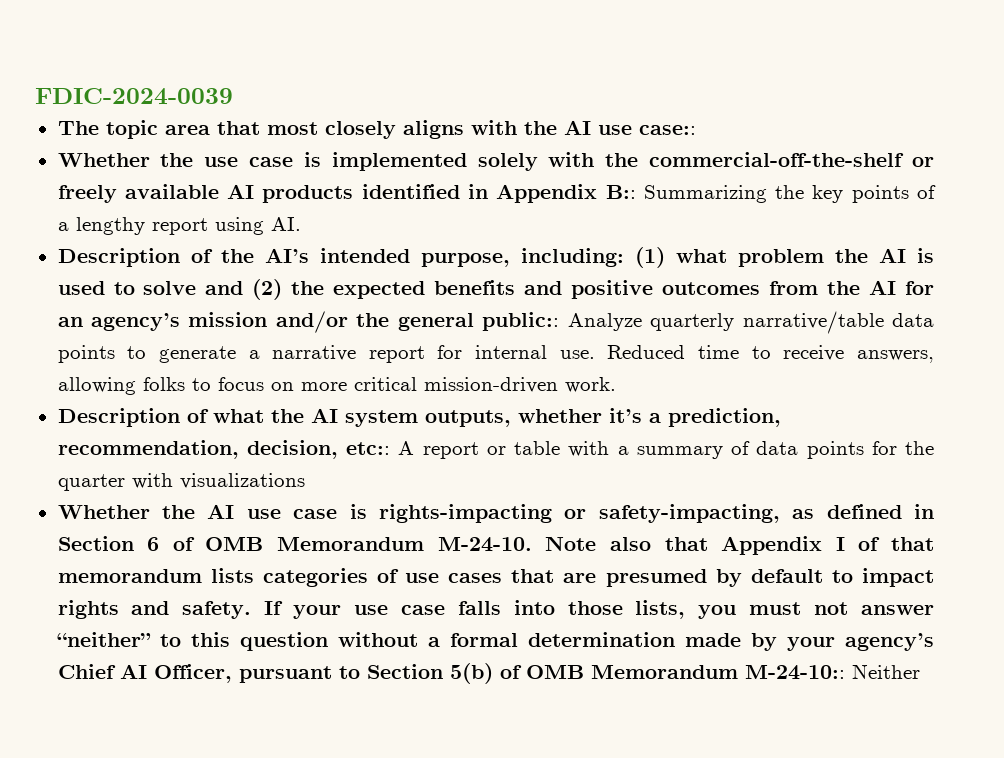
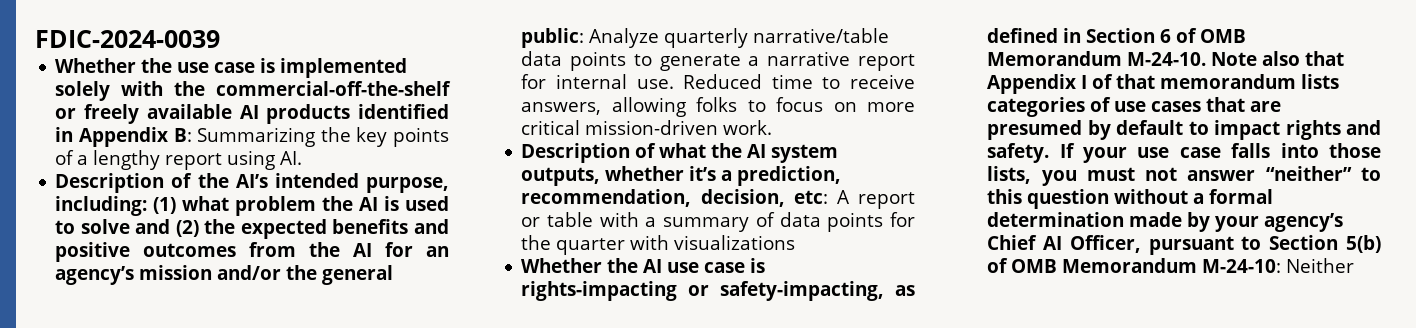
[57,120,696,139] // The topic area that most closely aligns with the AI use case:: -> (220, 39) none
[605,185,636,199] B:: -> [173,128,192,142] B:
[482,312,560,331] public:: -> [521,28,585,48] public:
[346,442,391,455] etc:: -> [793,190,828,204] etc:
[744,665,845,680] M-24-10:: -> [1202,259,1282,273] M-24-10:

